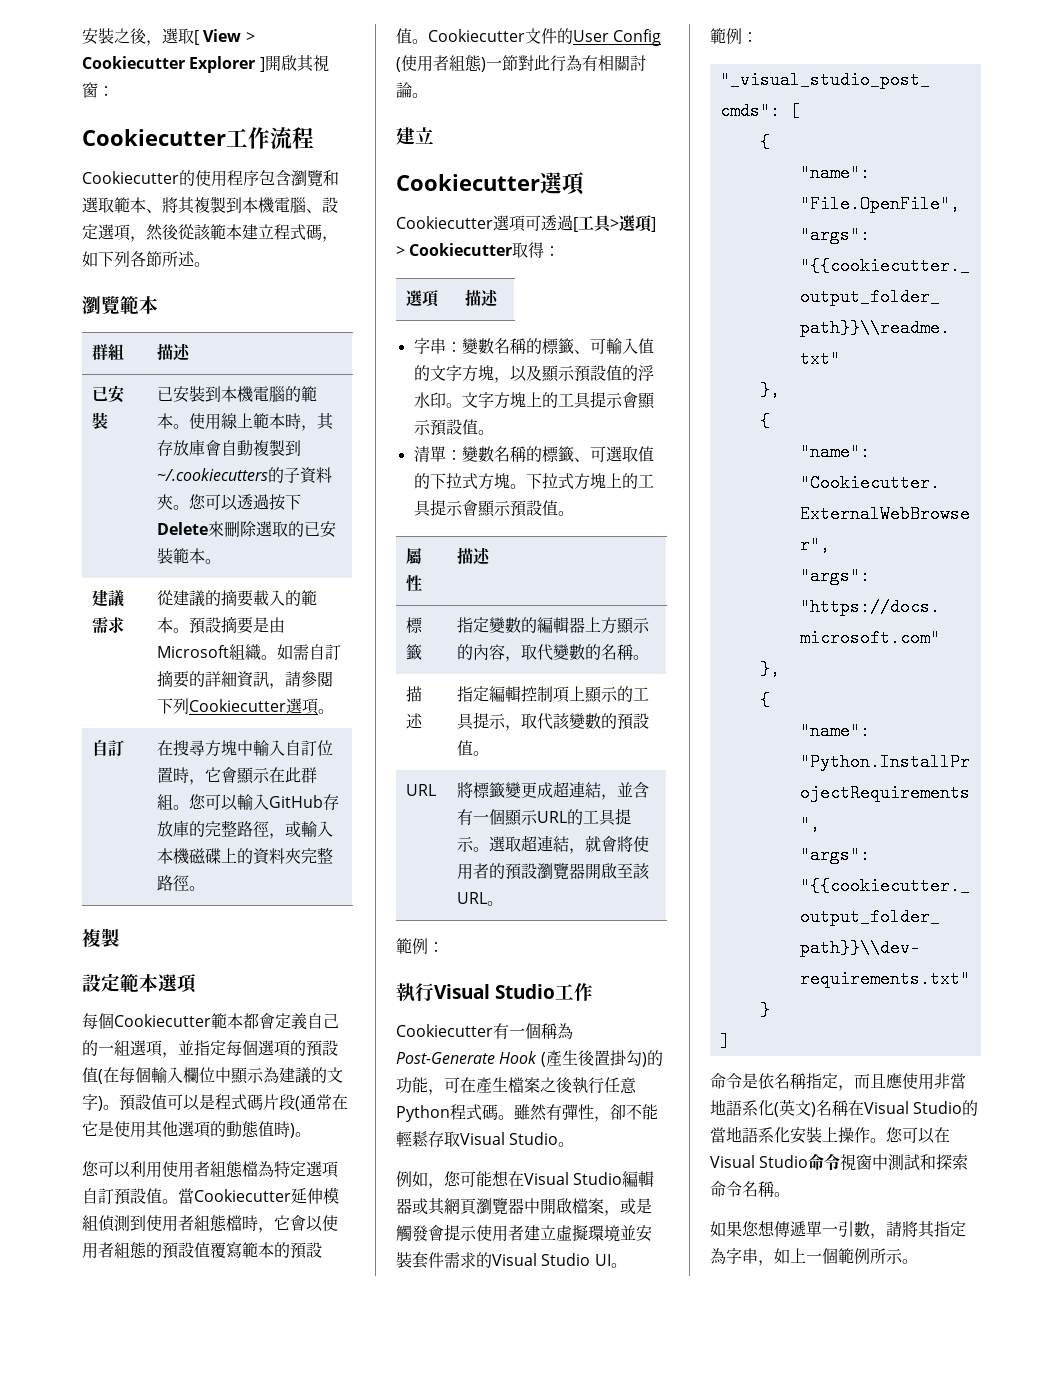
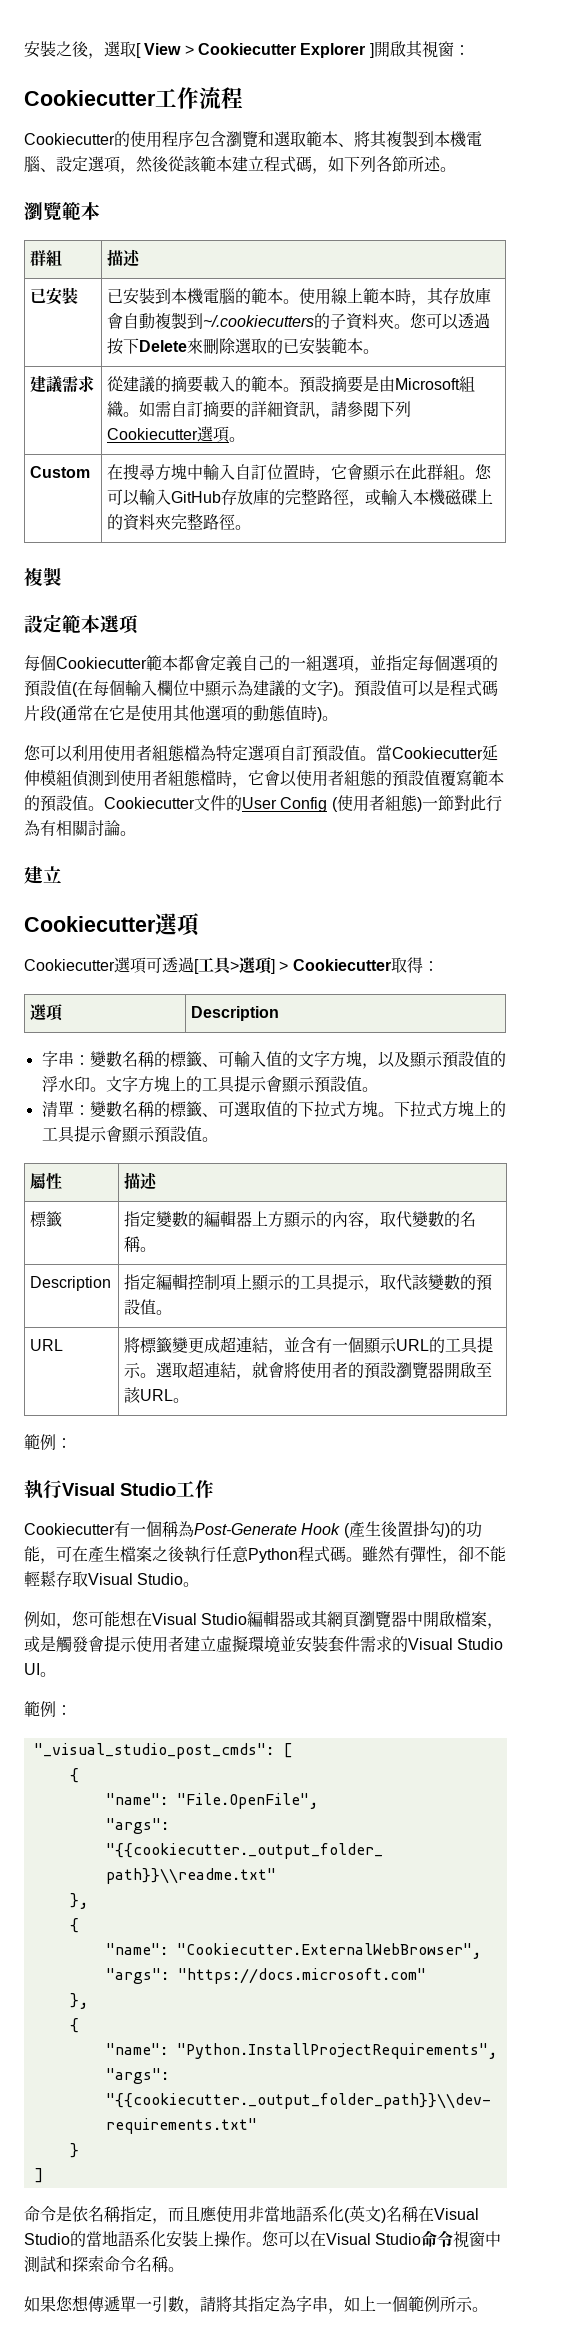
[92,740,125,756] 自訂 -> [30,466,91,478] Custom
[465,289,499,307] 描述 -> [191,1006,280,1021] Description
[406,686,423,702] [406,713,424,729] 描述 -> [30,1276,112,1291] Description

